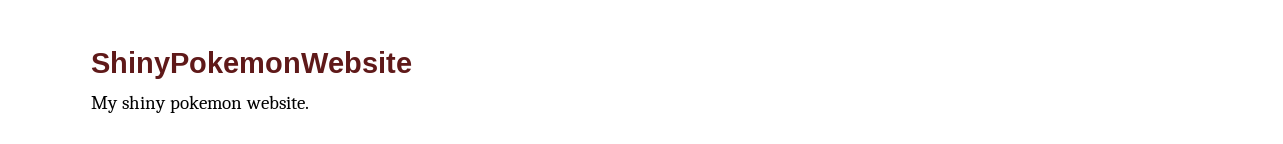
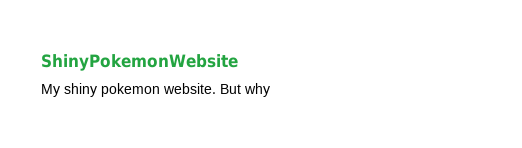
(310, 102) none -> [220,83,270,97] But why

